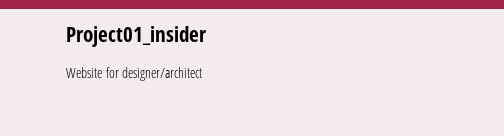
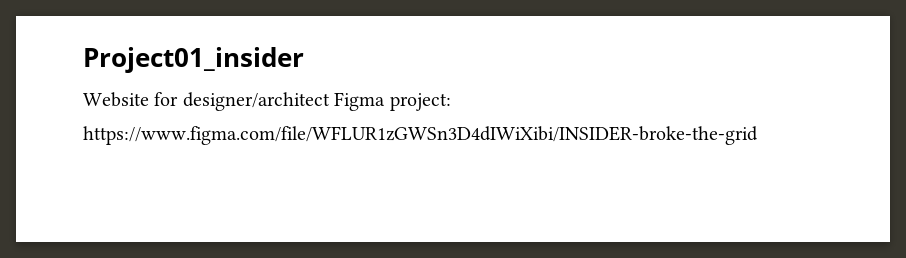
(203, 74) none -> [334,92,451,111] [83,126,758,145] Figma project: https://www.figma.com/file/WFLUR1zGWSn3D4dIWiXibi/INSIDER-broke-the-grid

